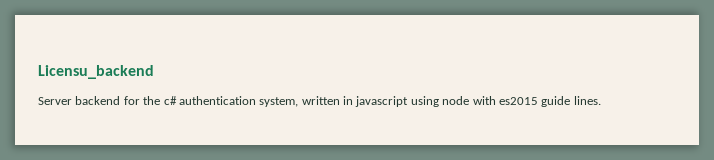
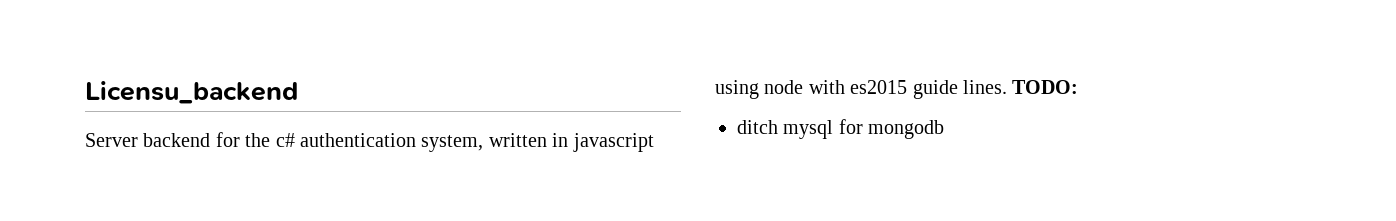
(601, 100) none -> [1012,80,1079,94] [737,119,945,139] TODO: // ditch mysql for mongodb

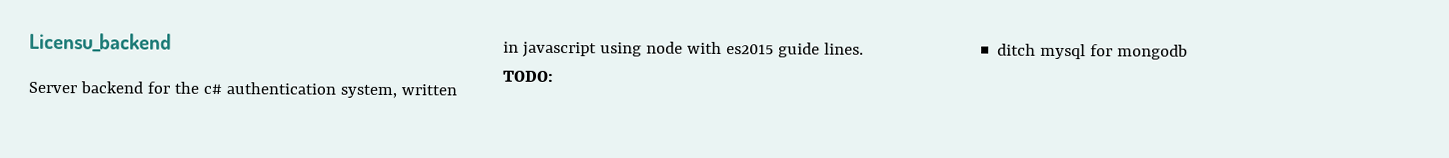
(1007, 87) none -> (864, 48) //

